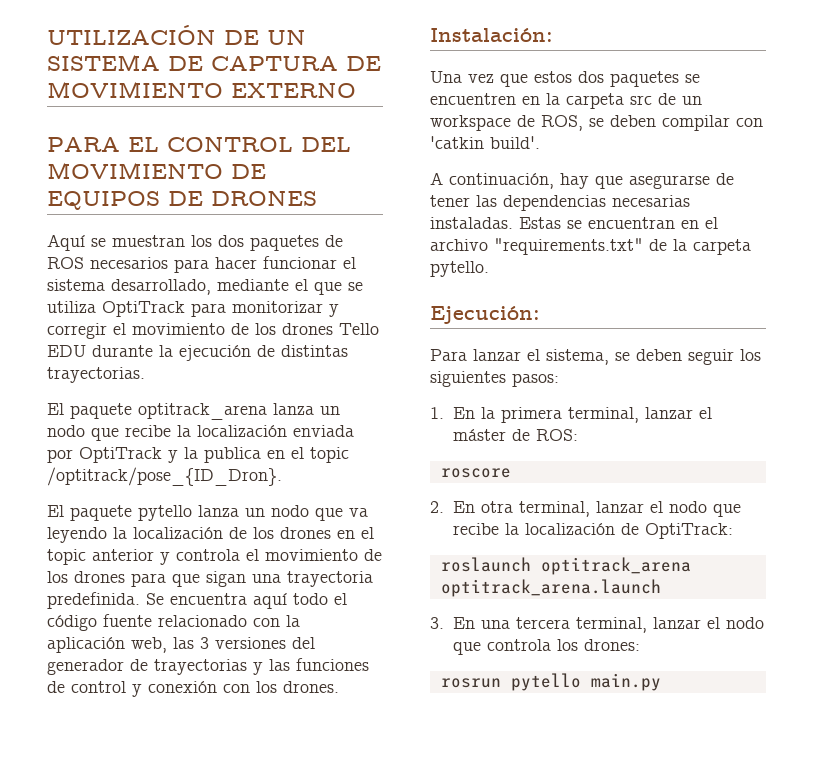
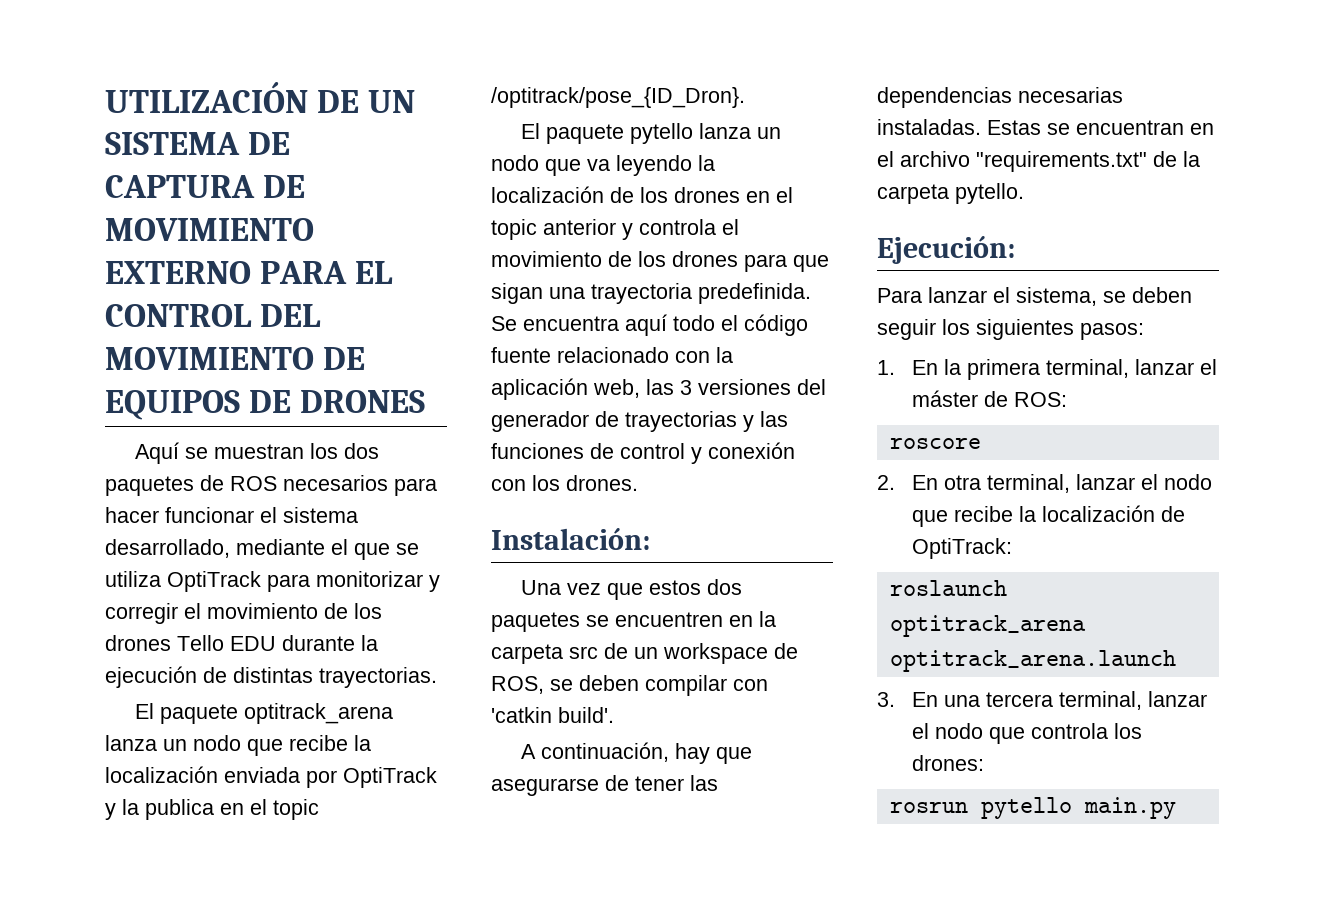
(356, 90) // -> (251, 272) none

